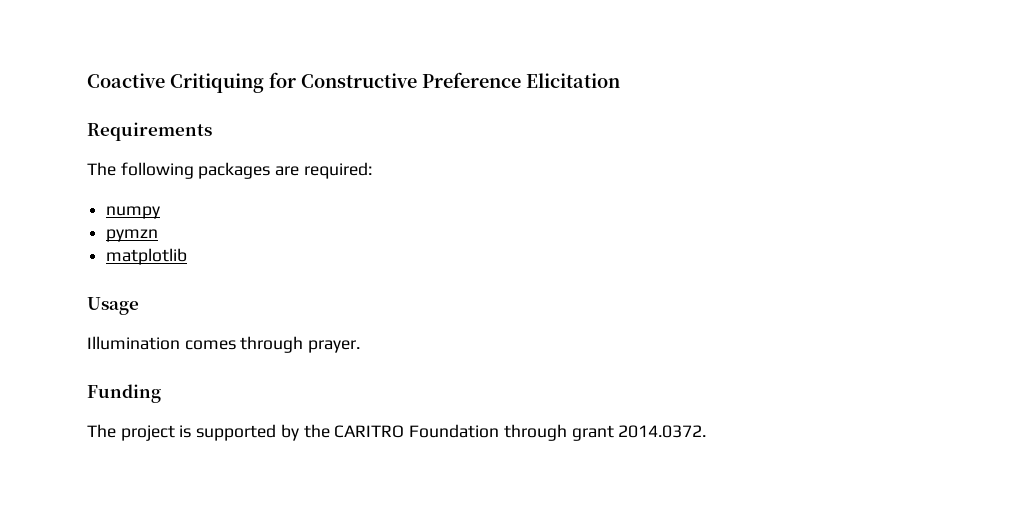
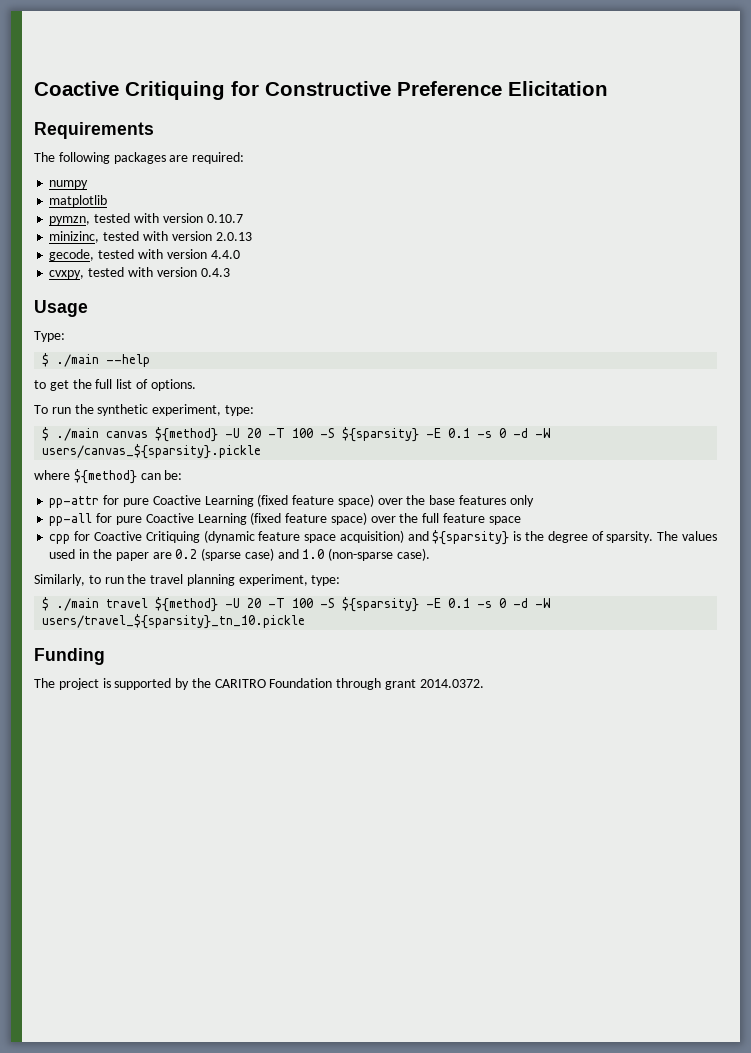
[106,229,159,242] [106,248,188,265] [87,297,139,315] [87,336,361,353] pymzn // matplotlib // Usage // Illumination comes through prayer. -> [49,195,108,207] [49,213,243,225] [49,231,252,243] [49,249,240,261] [49,267,230,279] [34,300,88,317] [34,331,65,342] [42,353,151,367] [34,379,196,391] [34,404,254,416] [42,427,551,442] [42,444,262,459] [34,469,183,484] [49,494,534,508] [49,512,521,526] [49,530,717,545] [49,548,430,561] [34,574,341,586] [42,597,551,612] [42,614,306,629] matplotlib // pymzn, tested with version 0.10.7 // minizinc, tested with version 2.0.13 // gecode, tested with version 4.4.0 // cvxpy, tested with version 0.4.3 // Usage // Type: // $ ./main --help // to get the full list of options. // To run the synthetic experiment, type: // $ ./main canvas ${method} -U 20 -T 100 -S ${sparsity} -E 0.1 -s 0 -d -W users/canvas_${sparsity}.pickle // where ${method} can be: // pp-attr for pure Coactive Learning (fixed feature space) over the base features only // pp-all for pure Coactive Learning (fixed feature space) over the full feature space // cpp for Coactive Critiquing (dynamic feature space acquisition) and ${sparsity} is the degree of sparsity. The values used in the paper are 0.2 (sparse case) and 1.0 (non-sparse case). // Similarly, to run the travel planning experiment, type: // $ ./main travel ${method} -U 20 -T 100 -S ${sparsity} -E 0.1 -s 0 -d -W users/travel_${sparsity}_tn_10.pickle

